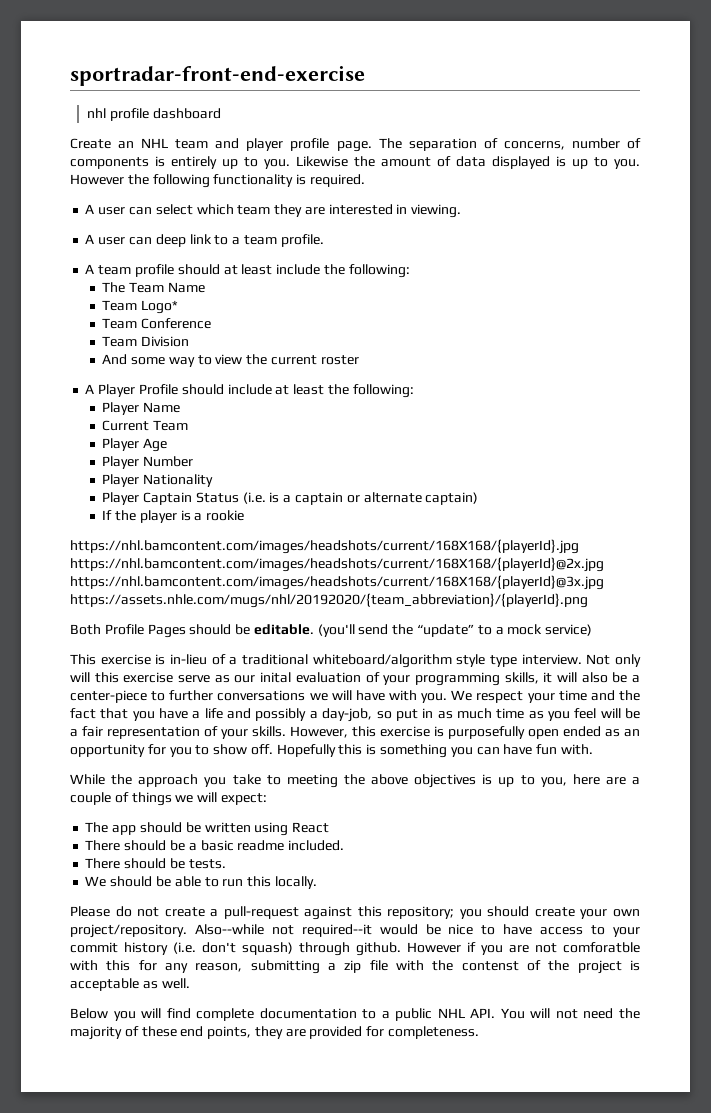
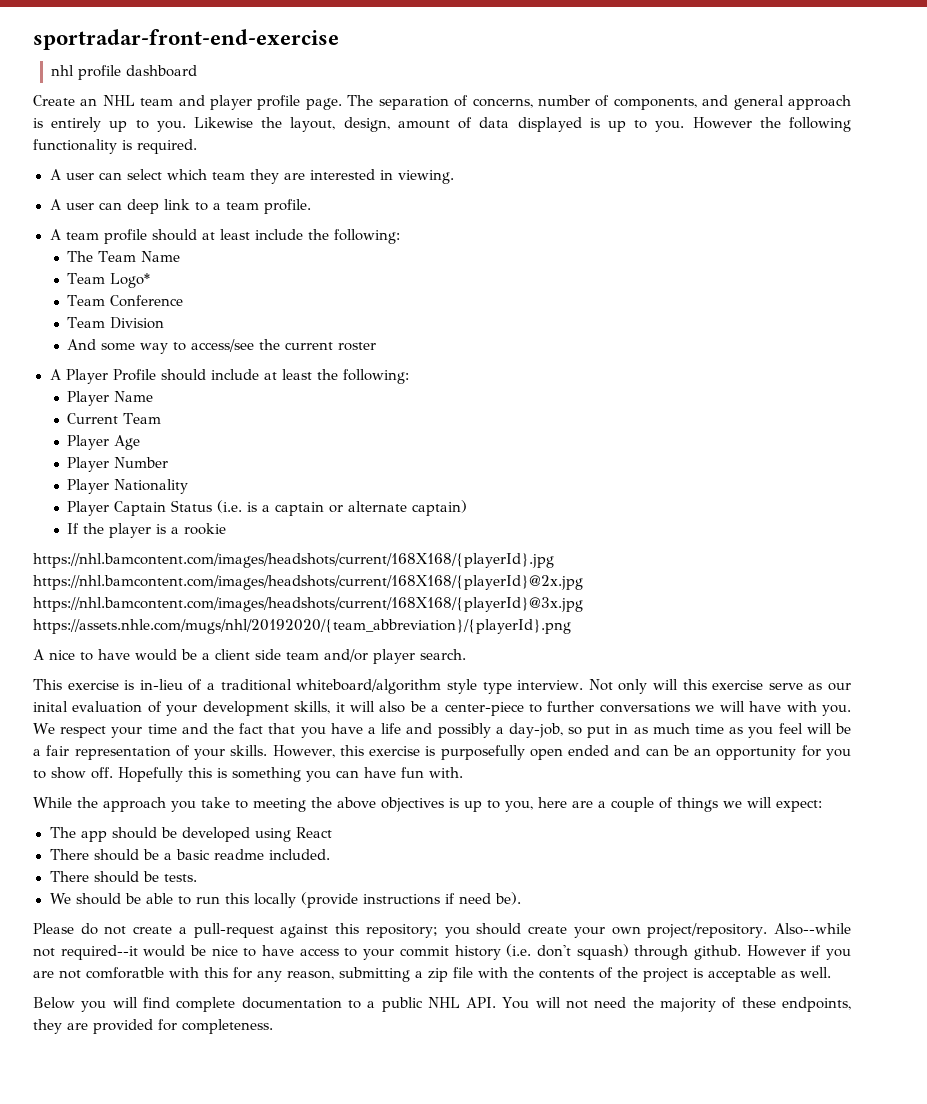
[70,157,149,169] components -> [613,95,851,110] components, and general approach
(375, 161) none -> [290,117,390,132] layout, design,
[215,354,243,365] view -> [191,339,255,352] access/see
[70,624,593,638] Both Profile Pages should be editable. (you'll send the “update” to a mock service) -> [33,649,466,664] A nice to have would be a client side team and/or player search.
[414,672,500,686] programming -> [202,701,289,716] development
[605,729,620,737] as -> [614,745,689,756] and can be
[204,822,251,833] written -> [181,827,250,842] developed
[274,876,317,889] locally. -> [254,892,522,908] locally (provide instructions if need be).
[461,961,519,971] contenst -> [539,970,594,979] contents
[180,1026,252,1039] end points, -> [782,997,852,1012] endpoints,

